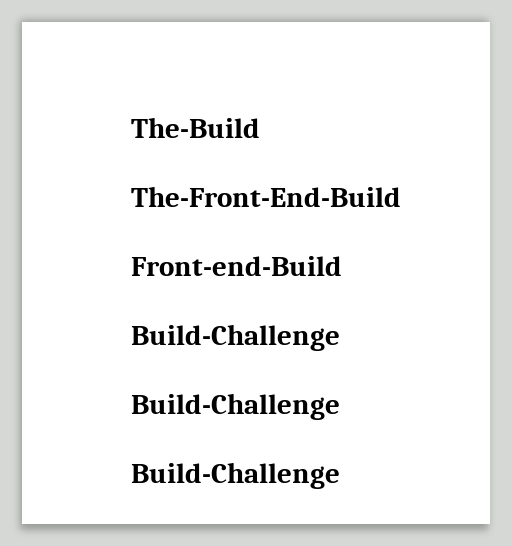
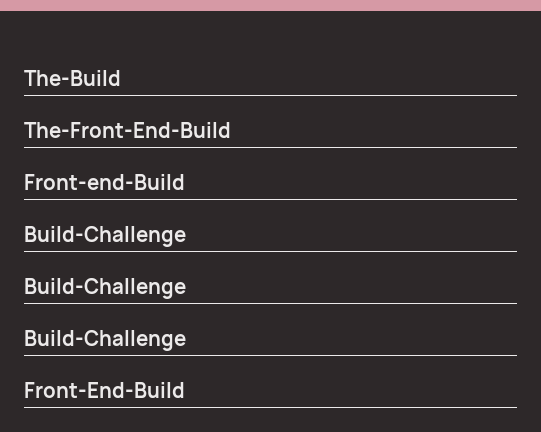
(340, 475) none -> [24,382,185,398] // Front-End-Build

